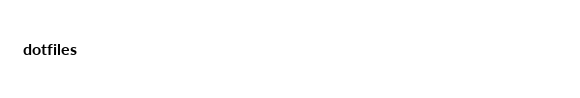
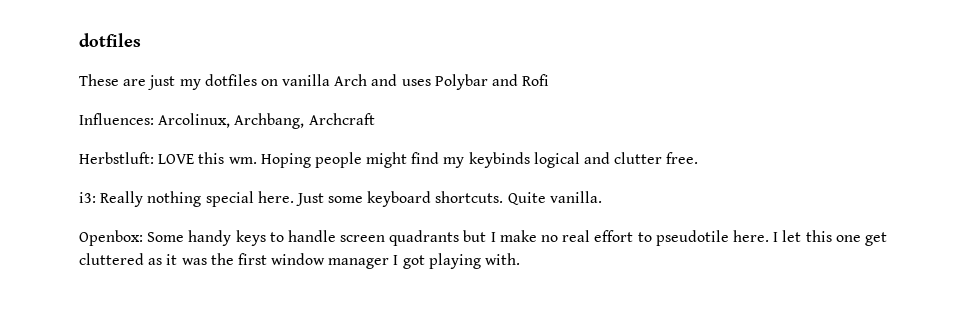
[23,44,77,55] dotfiles -> [79,33,141,47] [79,74,550,90] [79,113,375,129] [79,152,699,168] [79,191,602,207] [79,230,887,246] [79,253,521,269] dotfiles // These are just my dotfiles on vanilla Arch and uses Polybar and Rofi // Influences: Arcolinux, Archbang, Archcraft // Herbstluft: LOVE this wm. Hoping people might find my keybinds logical and clutter free. // i3: Really nothing special here. Just some keyboard shortcuts. Quite vanilla. // Openbox: Some handy keys to handle screen quadrants but I make no real effort to pseudotile here. I let this one get cluttered as it was the first window manager I got playing with.

